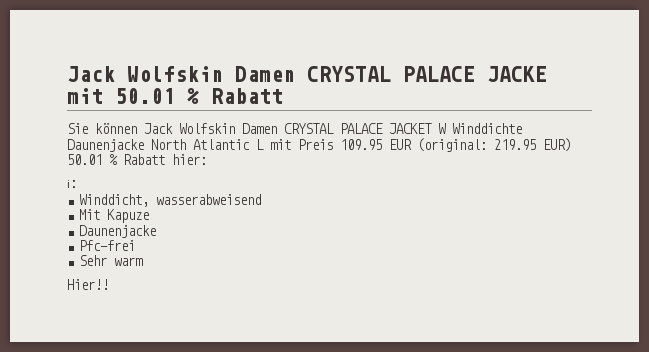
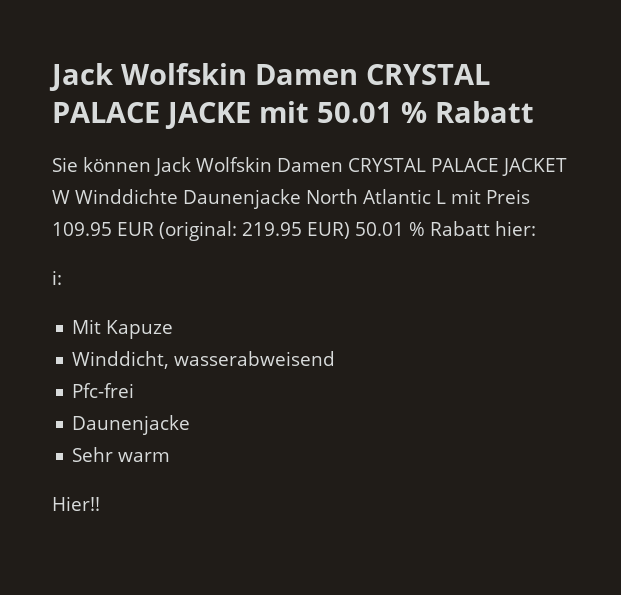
(77, 184) none -> [72,319,174,339] // Mit Kapuze
[79,209,150,223] [79,225,157,238] [79,240,136,251] Mit Kapuze // Daunenjacke // Pfc-frei -> [72,383,135,398] [72,415,191,435] Pfc-frei // Daunenjacke

